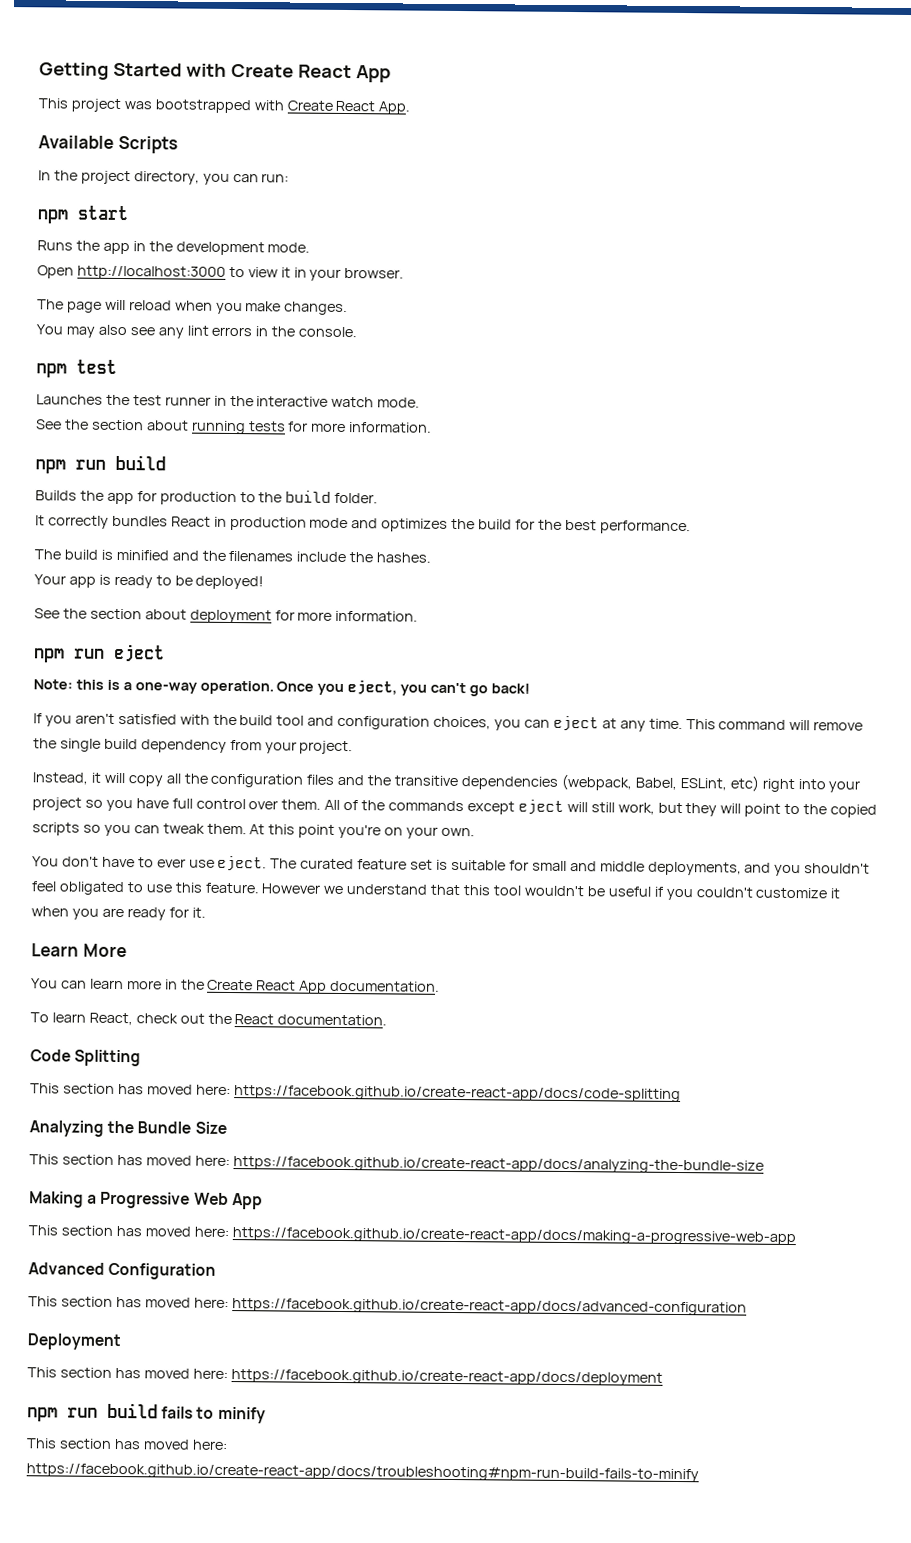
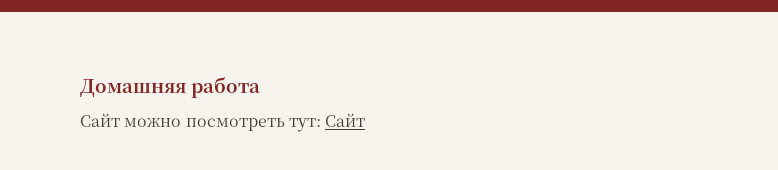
[39,62,391,83] [38,98,411,115] [38,135,178,154] [38,170,290,185] [37,205,129,224] [37,240,311,256] [37,265,405,281] [37,299,349,316] [36,324,358,339] [36,359,117,378] [36,394,421,408] [36,419,433,435] [35,454,166,474] [35,490,379,506] [35,515,691,535] [34,549,432,563] [34,574,265,590] [34,608,419,624] [33,643,165,663] [33,679,530,697] [33,713,864,732] [33,738,354,755] [32,772,861,793] [32,797,878,818] [32,822,475,839] [32,855,871,877] [31,881,841,901] [31,906,206,921] [31,943,127,958] [31,978,441,994] [30,1012,388,1026] [30,1049,142,1067] [30,1083,681,1103] [29,1120,227,1137] [29,1154,764,1174] [29,1191,263,1210] [28,1225,796,1246] [28,1262,217,1280] [28,1296,747,1316] [27,1333,121,1351] [27,1367,663,1386] [27,1402,266,1424] [26,1438,228,1450] [26,1463,699,1483] Getting Started with Create React App // This project was bootstrapped with Create React App. // Available Scripts // In the project directory, you can run: // npm start // Runs the app in the development mode. // Open http://localhost:3000 to view it in your browser. // The page will reload when you make changes. // You may also see any lint errors in the console. // npm test // Launches the test runner in the interactive watch mode. // See the section about running tests for more information. // npm run build // Builds the app for production to the build folder. // It correctly bundles React in production mode and optimizes the build for the best performance. // The build is minified and the filenames include the hashes. // Your app is ready to be deployed! // See the section about deployment for more information. // npm run eject // Note: this is a one-way operation. Once you eject, you can't go back! // If you aren't satisfied with the build tool and configuration choices, you can eject at any time. This command will remove the single build dependency from your project. // Instead, it will copy all the configuration files and the transitive dependencies (webpack, Babel, ESLint, etc) right into your project so you have full control over them. All of the commands except eject will still work, but they will point to the copied scripts so you can tweak them. At this point you're on your own. // You don't have to ever use eject. The curated feature set is suitable for small and middle deployments, and you shouldn't feel obligated to use this feature. However we understand that this tool wouldn't be useful if you couldn't customize it when you are ready for it. // Learn More // You can learn more in the Create React App documentation. // To learn React, check out the React documentation. // Code Splitting // This section has moved here: https://facebook.github.io/create-react-app/docs/code-splitting // Analyzing the Bundle Size // This section has moved here: https://facebook.github.io/create-react-app/docs/analyzing-the-bundle-size // Making a Progressive Web App // This section has moved here: https://facebook.github.io/create-react-app/docs/making-a-progressive-web-app // Advanced Configuration // This section has moved here: https://facebook.github.io/create-react-app/docs/advanced-configuration // Deployment // This section has moved here: https://facebook.github.io/create-react-app/docs/deployment // npm run build fails to minify // This section has moved here: https://facebook.github.io/create-react-app/docs/troubleshooting#npm-run-build-fails-to-minify -> [80,76,260,98] [80,113,366,132] Домашняя работа // Сайт можно посмотреть тут: Сайт

